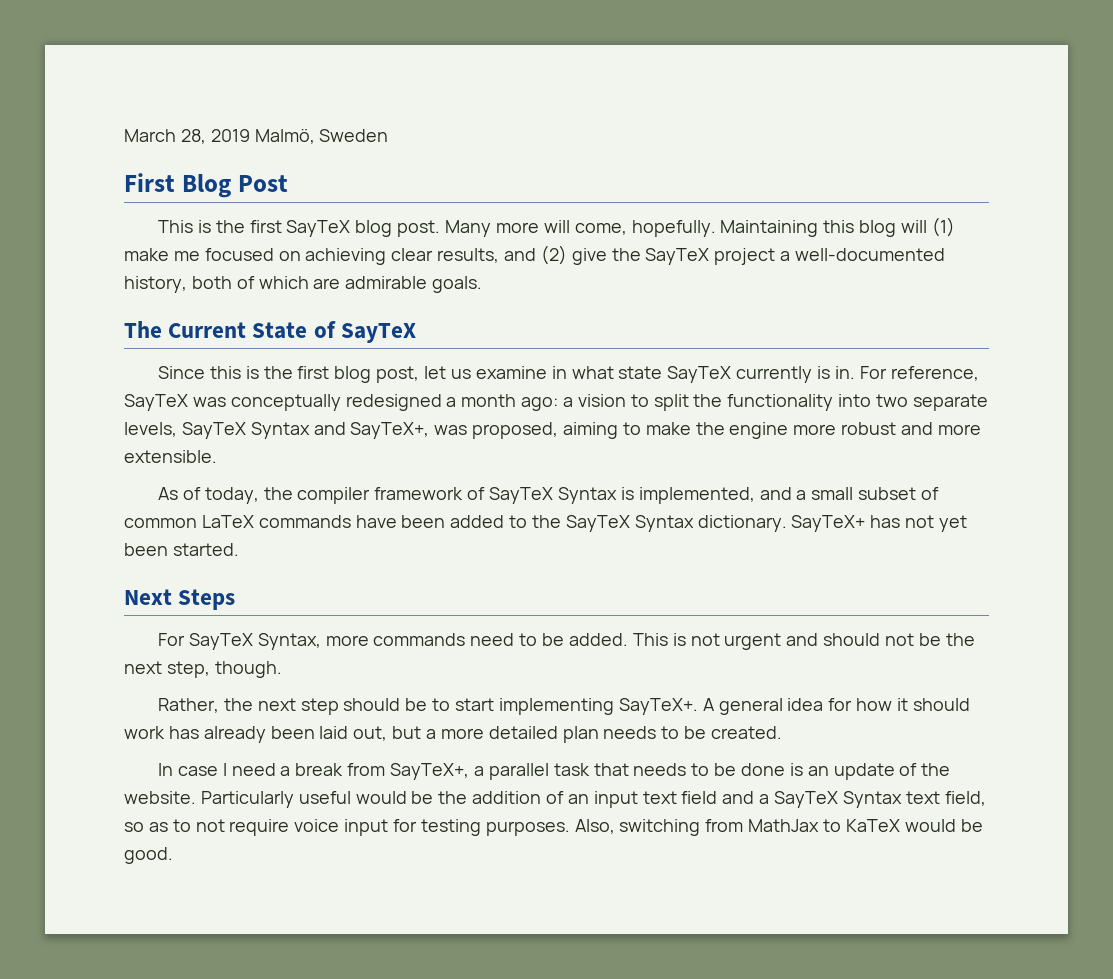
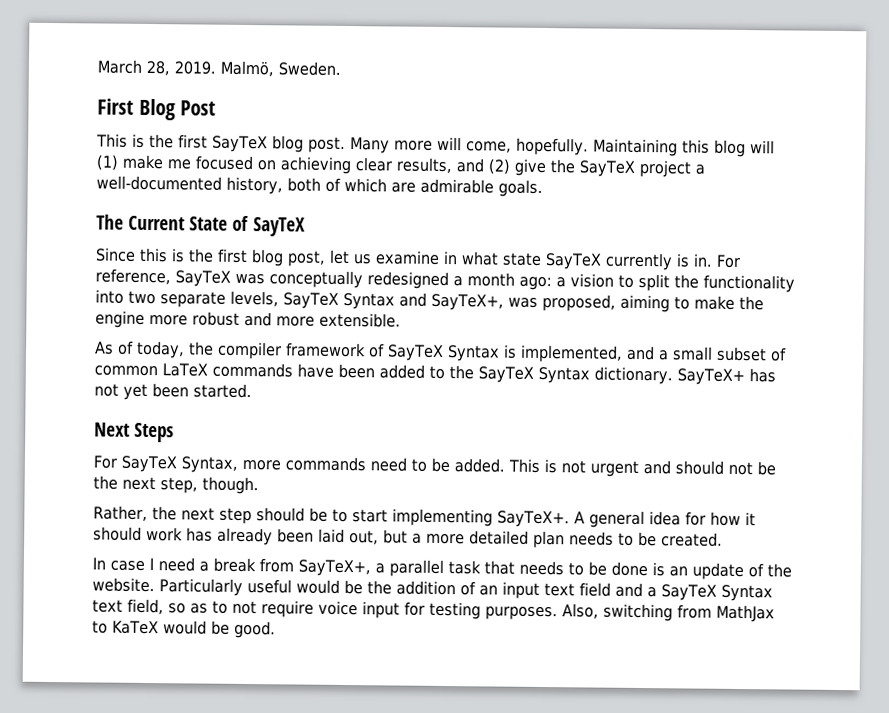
[210,129,389,144] 2019 Malmö, Sweden -> [174,60,341,77] 2019. Malmö, Sweden.

